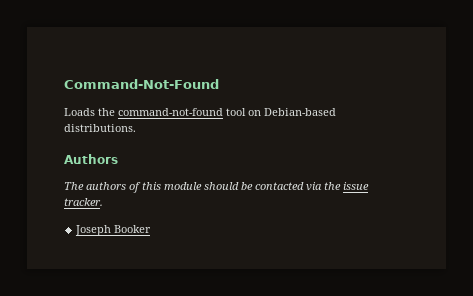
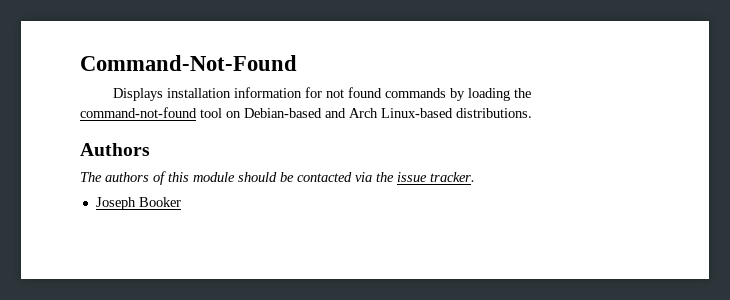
[64,108,95,116] Loads -> [112,87,510,101] Displays installation information for not found commands by loading
(336, 112) none -> [325,108,453,118] and Arch Linux-based

